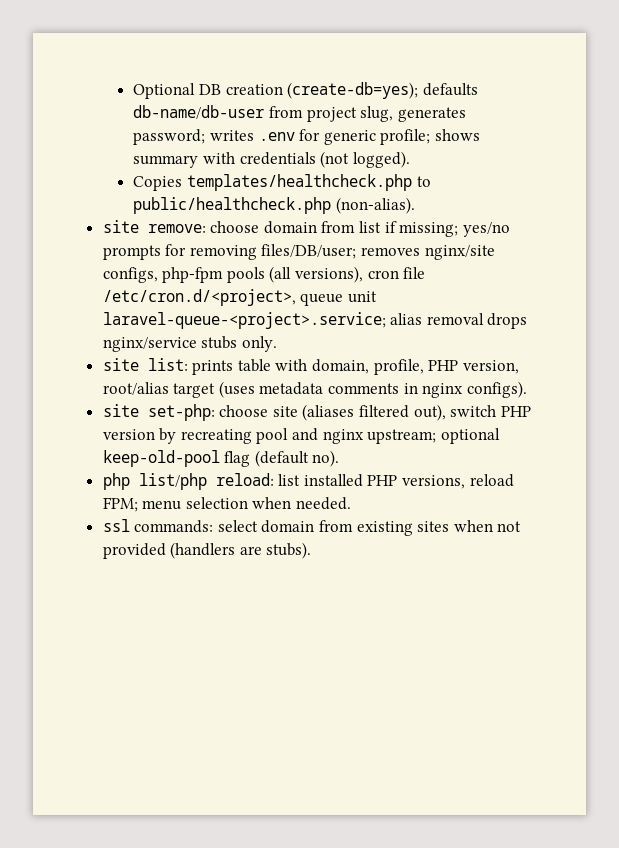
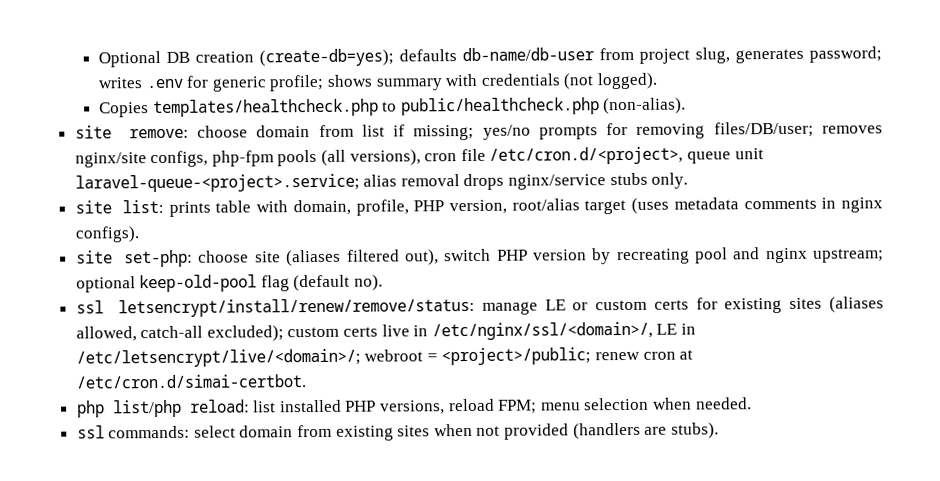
(340, 458) none -> [75,296,884,318] [75,321,697,342] [75,347,694,368] [75,374,306,389] // ssl letsencrypt/install/renew/remove/status: manage LE or custom certs for existing sites (aliases allowed, catch-all excluded); custom certs live in /etc/nginx/ssl/<domain>/, LE in /etc/letsencrypt/live/<domain>/; webroot = <project>/public; renew cron at /etc/cron.d/simai-certbot.

